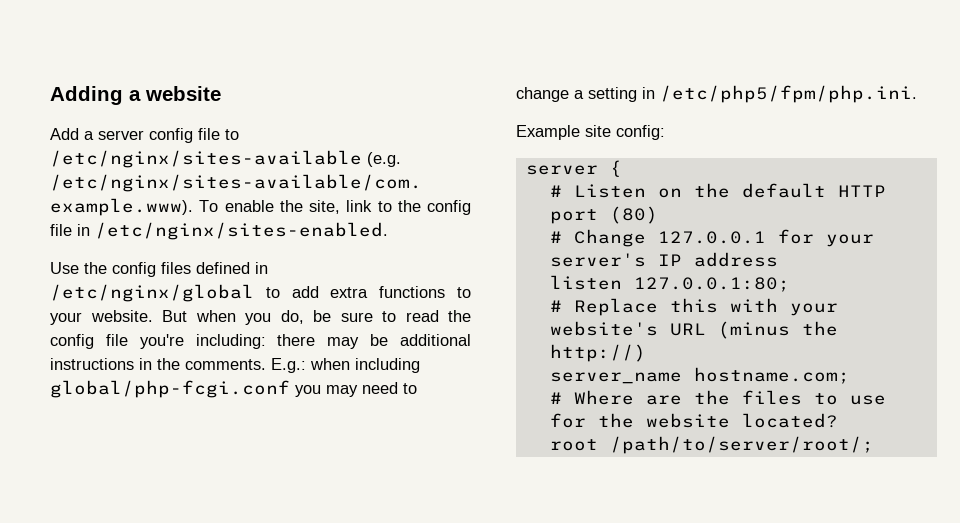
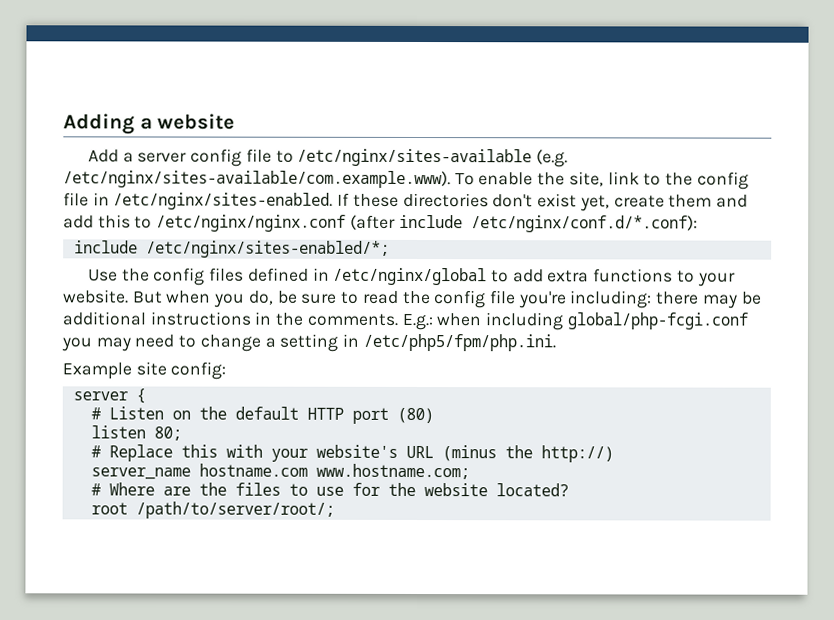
(388, 231) none -> [337,192,748,212] [63,214,698,233] [73,240,390,258] If these directories don't exist yet, create them and add this to /etc/nginx/nginx.conf (after include /etc/nginx/conf.d/*.conf): // include /etc/nginx/sites-enabled/*;
[549,229,874,247] [549,252,778,267] // # Change 127.0.0.1 for your server's IP address -> (434, 415) none
[633,277,790,292] 127.0.0.1:80; -> [153,426,182,441] 80;
[693,367,850,384] hostname.com; -> [198,463,470,480] hostname.com www.hostname.com;

